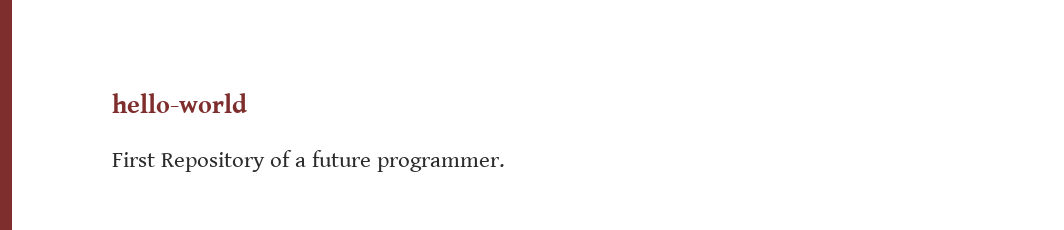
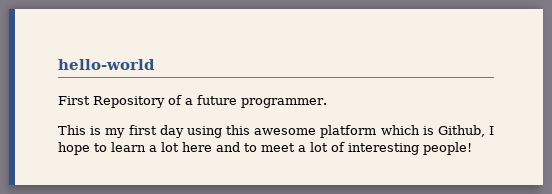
(506, 164) none -> [58,125,495,138] [58,142,472,155] // This is my first day using this awesome platform which is Github, I hope to learn a lot here and to meet a lot of interesting people!

